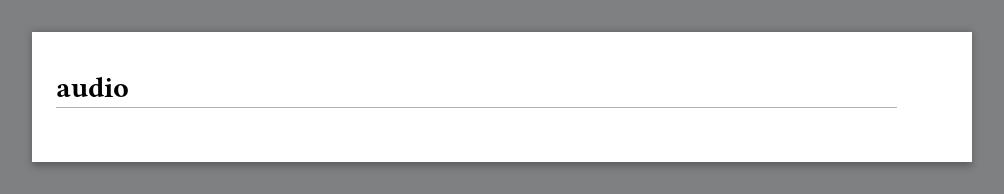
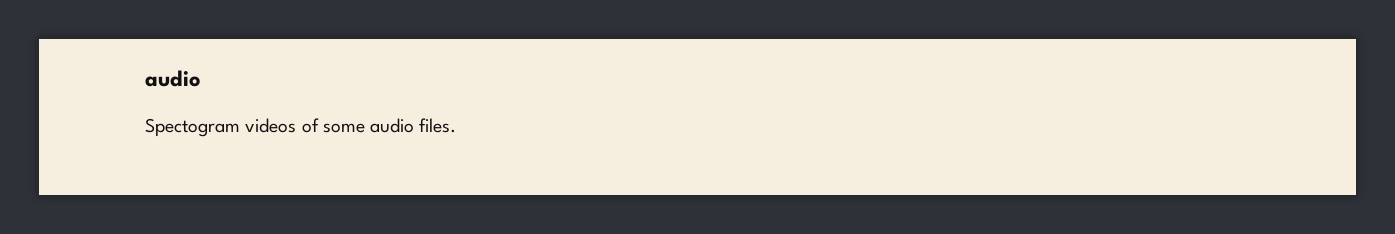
[56,77,129,97] audio -> [145,70,201,87] [145,118,457,137] audio // Spectogram videos of some audio files.

